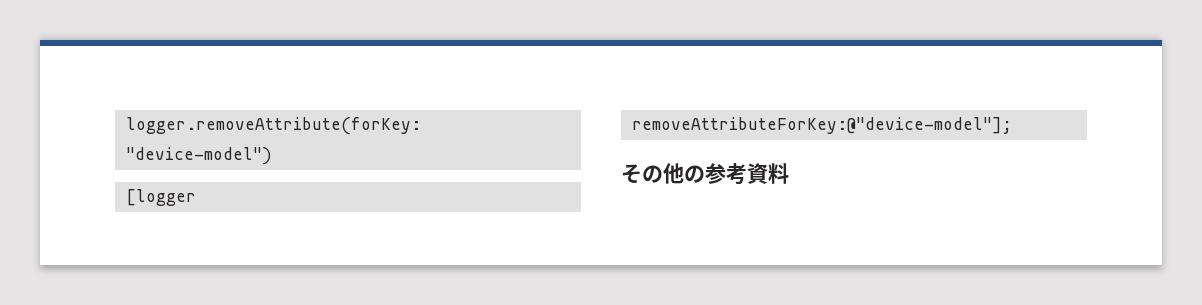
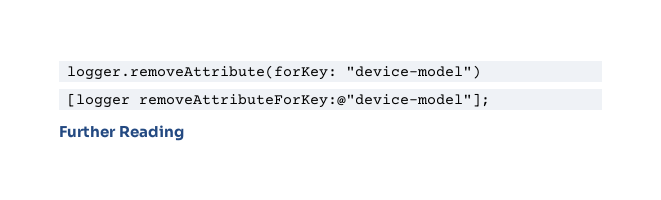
[621,163,789,185] その他の参考資料 -> [59,125,185,141] Further Reading

